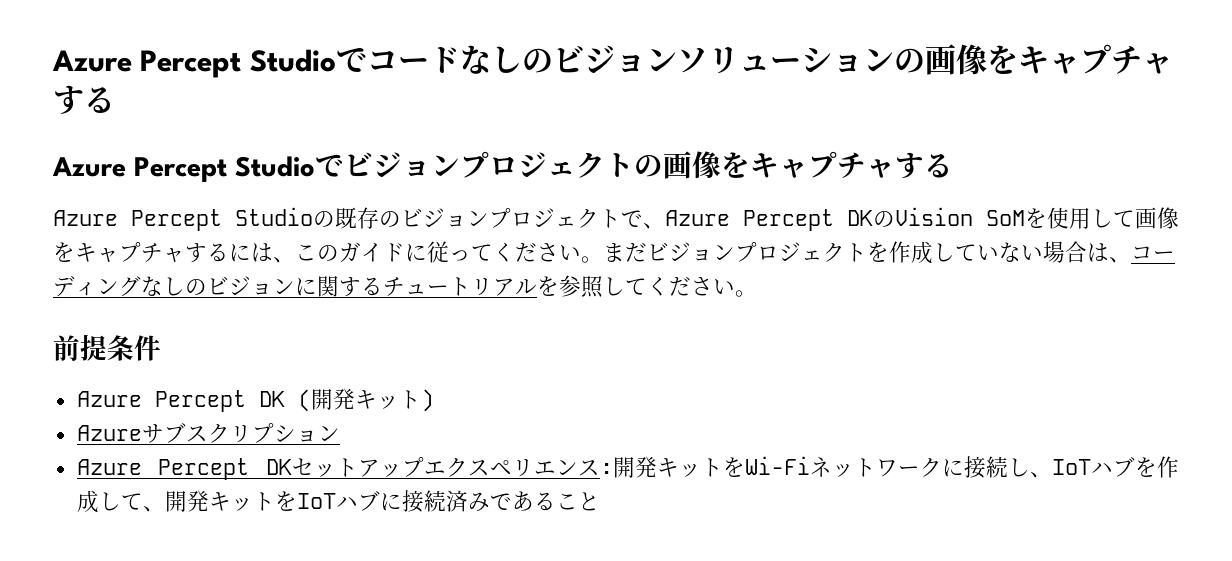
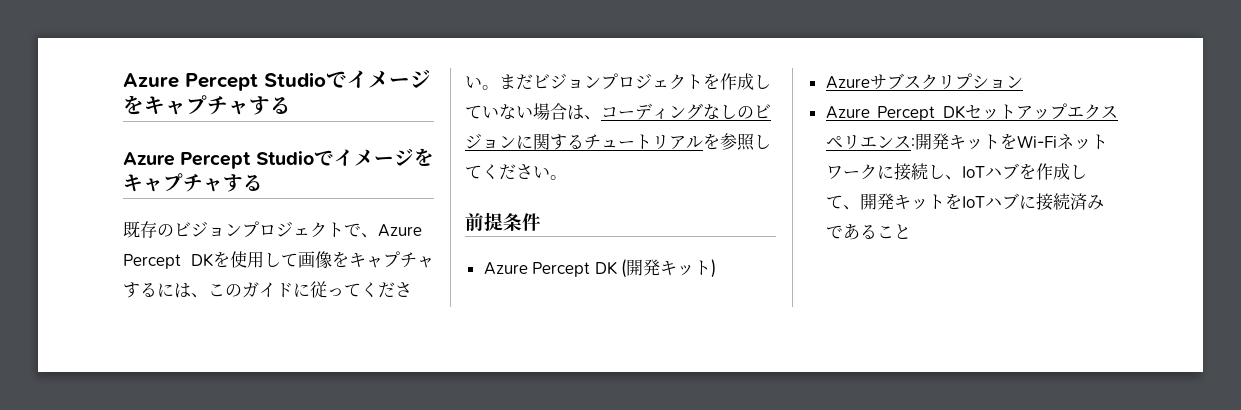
[52,44,987,78] Azure Percept Studioでコードなしのビジョンソリューションの画像 -> [123,69,431,91] Azure Percept Studioでイメージ
[344,151,953,179] [53,207,335,231] ビジョンプロジェクトの画像をキャプチャする // Azure Percept Studioの -> [333,148,434,167] [123,173,263,192] イメージをキャプチャする //
[873,207,1025,227] のVision SoM -> (214, 260) none

